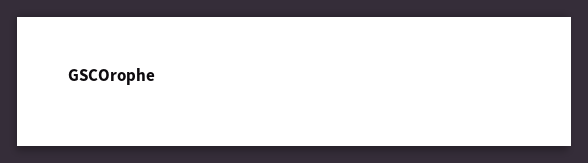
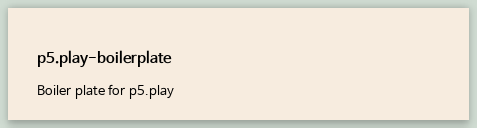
[68,68,155,85] GSCOrophe -> [37,50,172,68] [37,84,174,99] p5.play-boilerplate // Boiler plate for p5.play

